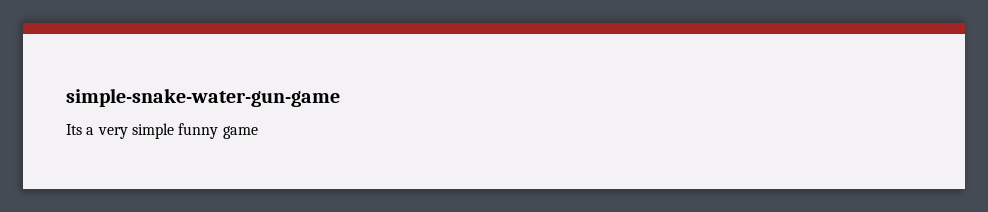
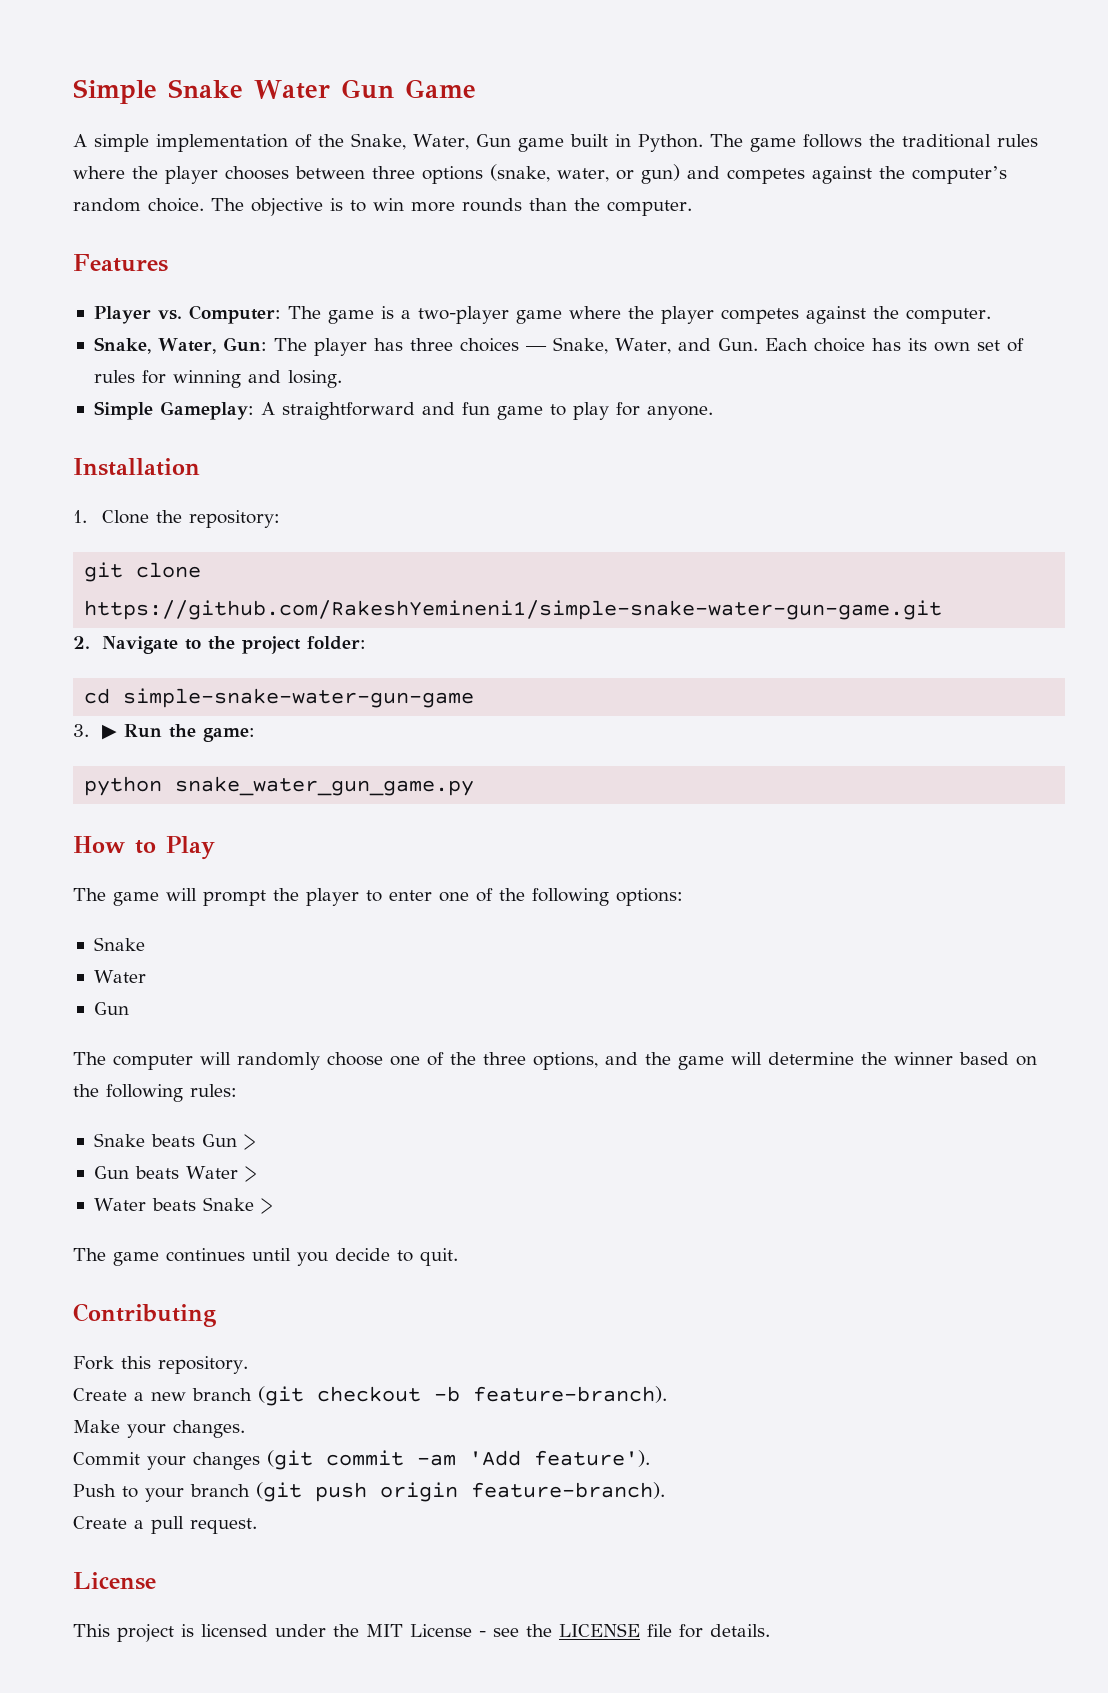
[66,88,340,107] [66,123,258,139] simple-snake-water-gun-game // Its a very simple funny game -> [73,79,476,104] [73,133,1038,152] [73,164,1007,184] [73,198,692,216] [73,254,168,272] [93,305,991,324] [93,337,1024,356] [93,370,342,388] [93,401,713,420] [73,458,200,476] [73,510,280,528] [84,562,202,582] [84,600,943,620] [73,636,366,654] [84,688,475,708] [73,724,255,742] [84,776,475,796] [73,836,215,860] [73,888,683,906] [93,937,145,951] [93,970,146,983] [93,1002,129,1015] [73,1052,1037,1070] [73,1084,237,1102] [93,1133,255,1150] [93,1166,256,1182] [93,1197,272,1214] [73,1248,458,1266] [73,1303,216,1327] [73,1356,248,1374] [73,1386,667,1406] [73,1420,245,1438] [73,1450,650,1470] [73,1482,665,1502] [73,1516,257,1534] [73,1572,156,1590] [73,1623,770,1642] Simple Snake Water Gun Game // A simple implementation of the Snake, Water, Gun game built in Python. The game follows the traditional rules where the player chooses between three options (snake, water, or gun) and competes against the computer’s random choice. The objective is to win more rounds than the computer. // Features // Player vs. Computer: The game is a two-player game where the player competes against the computer. // Snake, Water, Gun: The player has three choices — Snake, Water, and Gun. Each choice has its own set of rules for winning and losing. // Simple Gameplay: A straightforward and fun game to play for anyone. // Installation // 1. Clone the repository: // git clone https://github.com/RakeshYemineni1/simple-snake-water-gun-game.git // 2. Navigate to the project folder: // cd simple-snake-water-gun-game // 3. ▶ Run the game: // python snake_water_gun_game.py // How to Play // The game will prompt the player to enter one of the following options: // Snake // Water // Gun // The computer will randomly choose one of the three options, and the game will determine the winner based on the following rules: // Snake beats Gun > // Gun beats Water > // Water beats Snake > // The game continues until you decide to quit. // Contributing // Fork this repository. // Create a new branch (git checkout -b feature-branch). // Make your changes. // Commit your changes (git commit -am 'Add feature'). // Push to your branch (git push origin feature-branch). // Create a pull request. // License // This project is licensed under the MIT License - see the LICENSE file for details.

